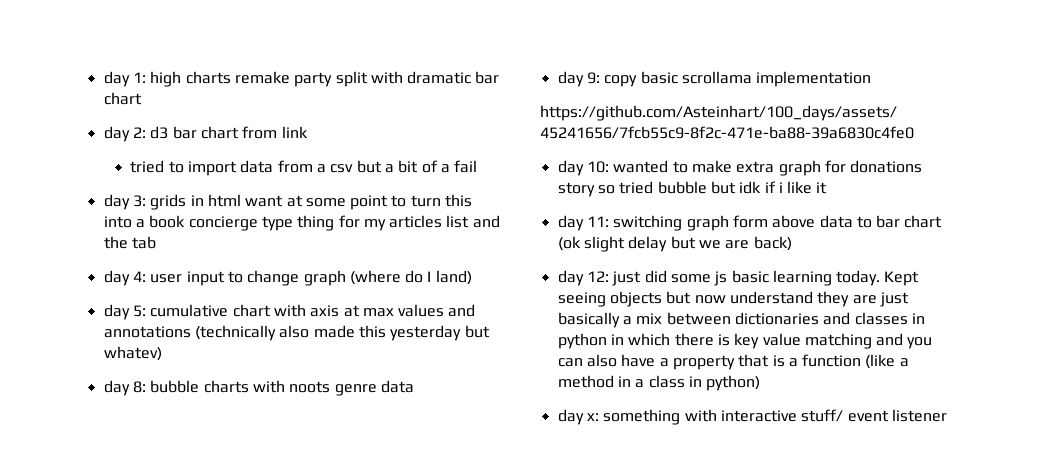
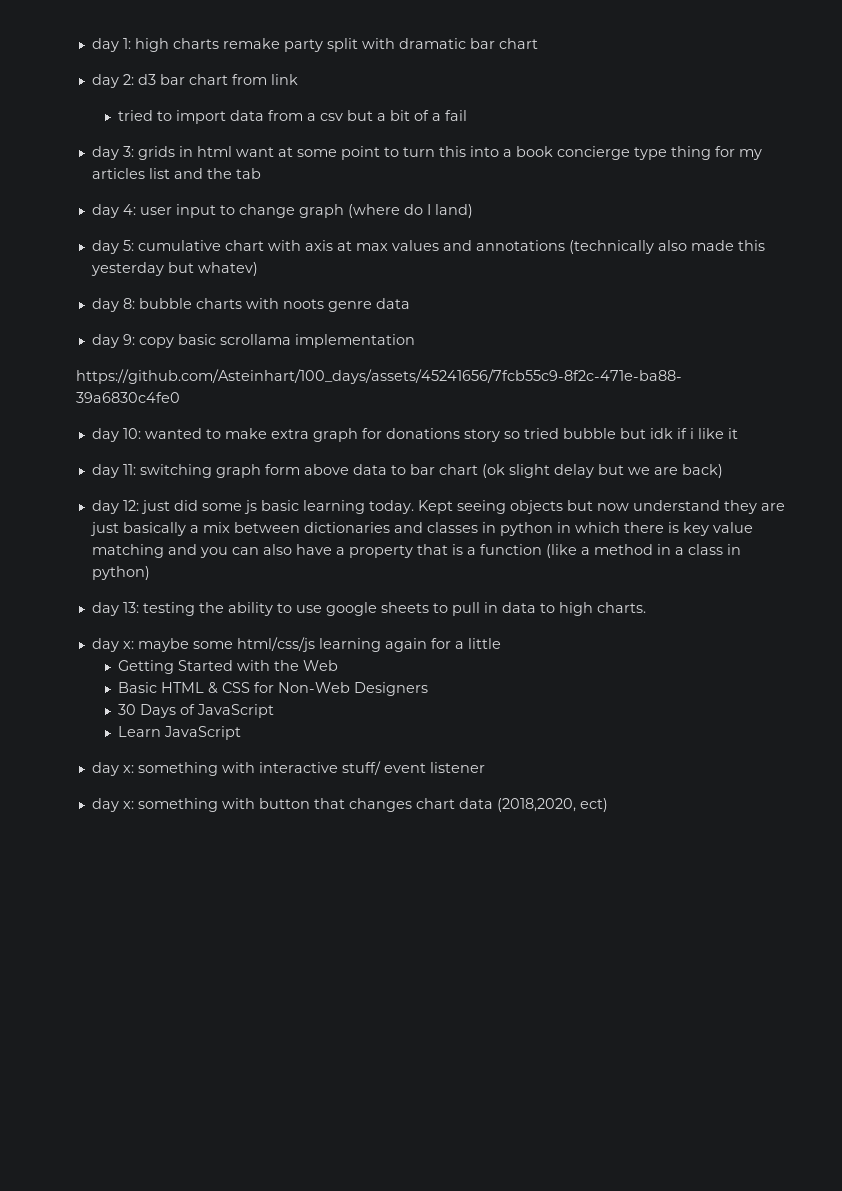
(761, 383) none -> [91,602,646,616] [91,637,501,652] [117,660,338,674] [117,682,428,696] [117,704,274,718] [117,726,241,740] // day 13: testing the ability to use google sheets to pull in data to high charts. // day x: maybe some html/css/js learning again for a little // Getting Started with the Web // Basic HTML & CSS for Non-Web Designers // 30 Days of JavaScript // Learn JavaScript
(947, 415) none -> [91,798,608,812] // day x: something with button that changes chart data (2018,2020, ect)

